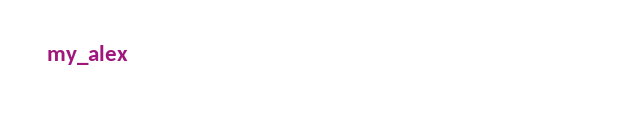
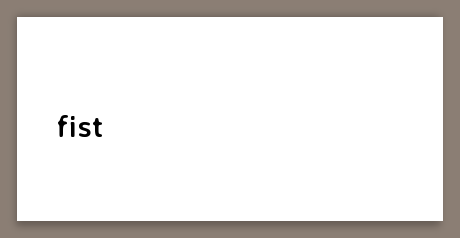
[47,45,128,65] my_alex -> [57,115,103,137] fist

